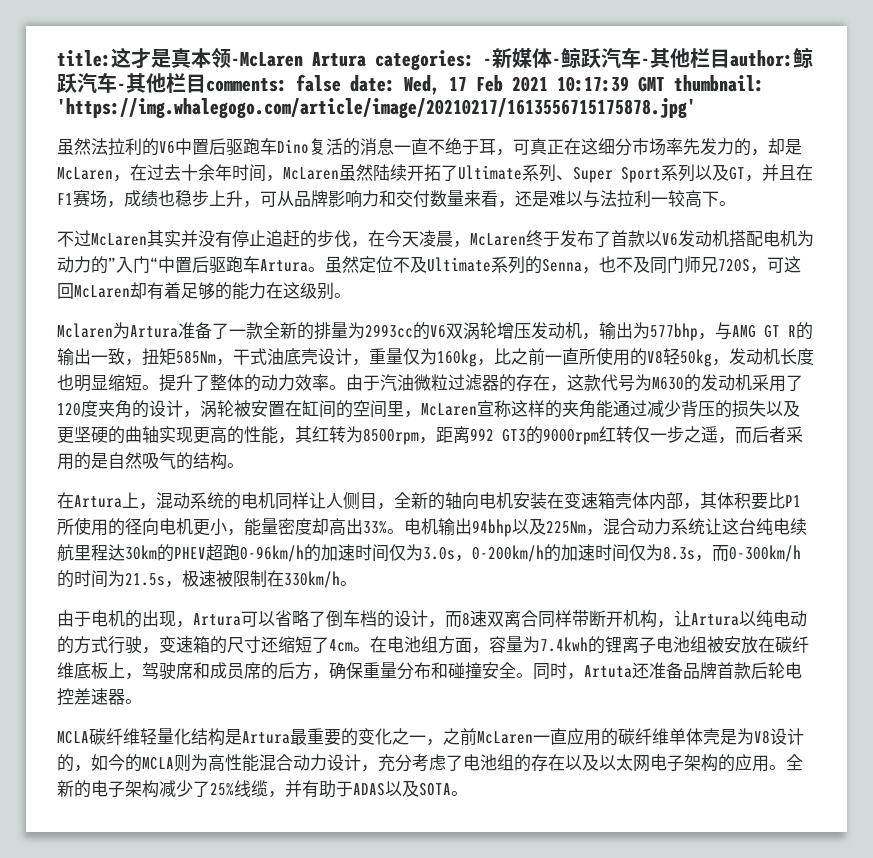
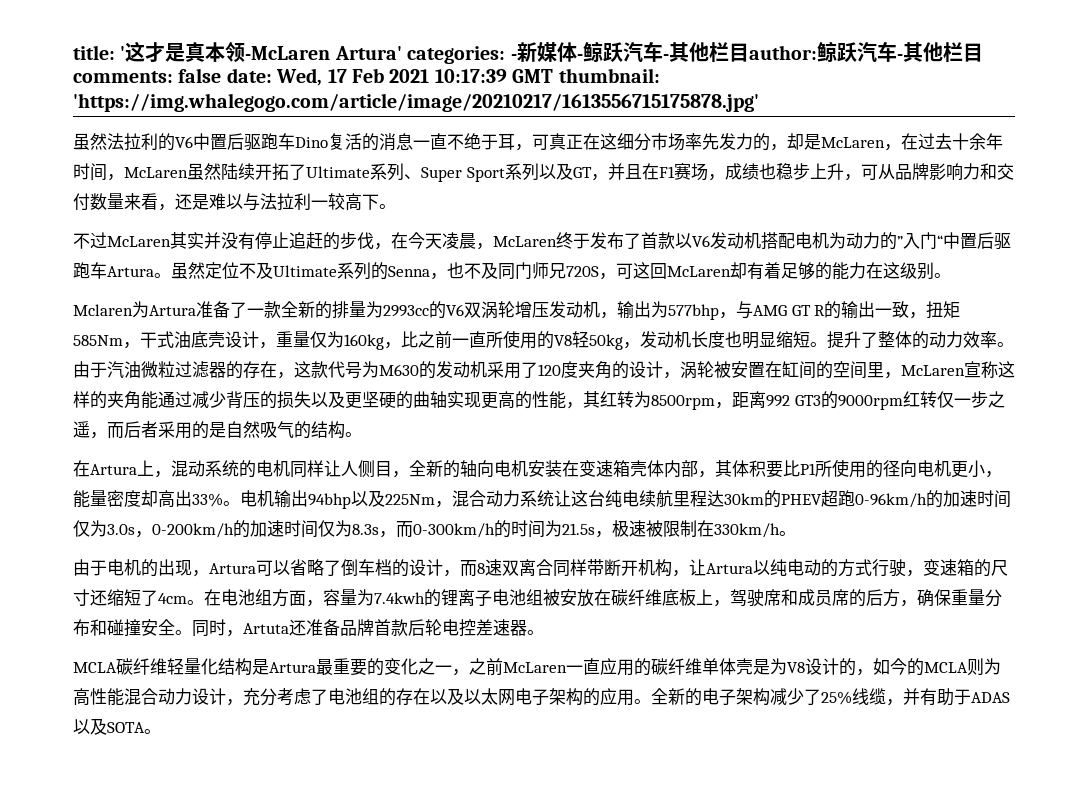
(111, 58) none -> [120,46,126,60] '
[312,52,366,67] Artura -> [334,46,402,60] Artura'

